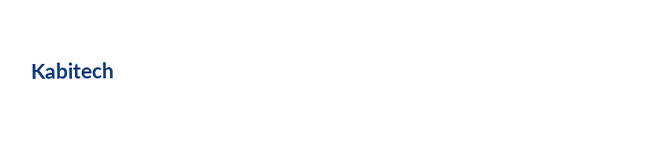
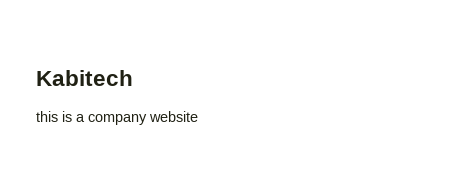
(115, 71) none -> [36,111,198,125] // this is a company website

